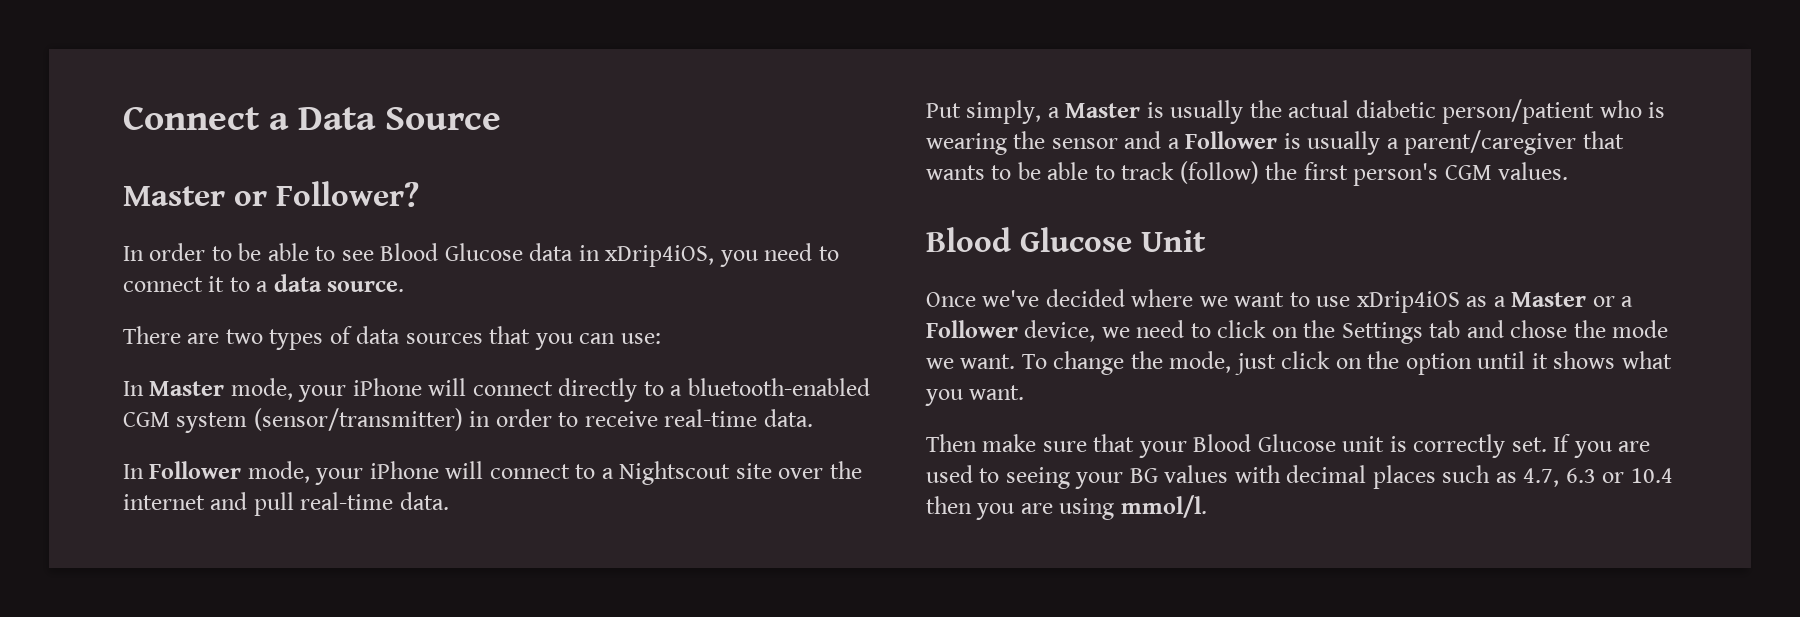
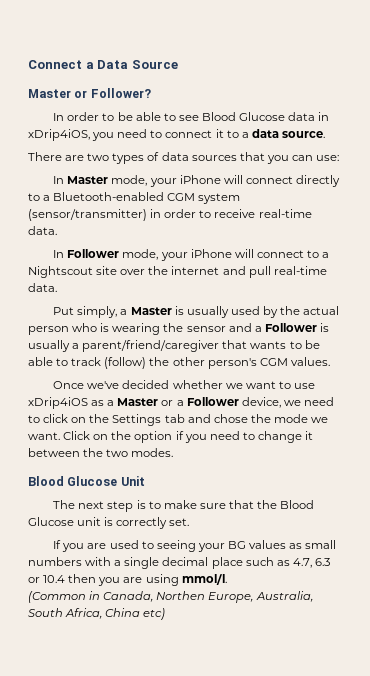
[687,378,870,396] bluetooth-enabled -> [53,192,165,201] Bluetooth-enabled
[1249,99,1595,124] the actual diabetic person/patient -> [230,306,340,318] [28,326,69,335] used by the actual person
[1404,130,1577,155] parent/caregiver -> [82,340,220,352] parent/friend/caregiver
[1303,162,1348,180] first -> [172,357,205,366] other
[926,227,1206,252] // Blood Glucose Unit -> (330, 361) none
[1131,289,1194,307] where -> [172,380,223,389] whether
[1021,351,1672,375] [925,385,1025,406] [926,434,977,452] To change the mode, just click on the option until it shows what you want. // Then -> [63,431,314,443] [28,448,174,457] [28,476,145,486] [53,500,161,512] Click on the option if you need to change it between the two modes. // Blood Glucose Unit // The next step is to
[1138,441,1187,458] your -> [257,500,278,509] the
(1547, 444) none -> (190, 522) //
[1234,465,1436,489] with decimal places -> [289,540,337,549] [28,557,243,569] as small numbers with a single decimal place
(1207, 506) none -> [28,591,313,603] [28,608,166,620] // (Common in Canada, Northen Europe, Australia, South Africa, China etc)

